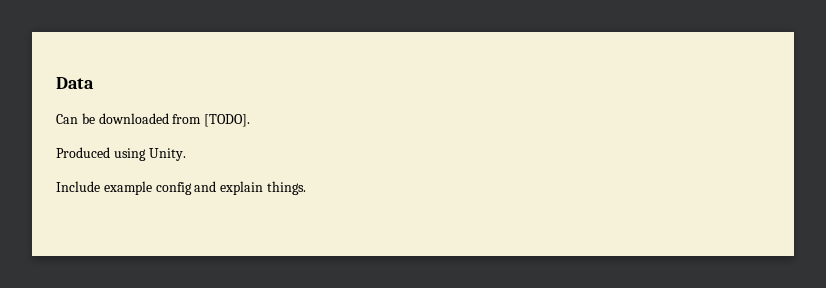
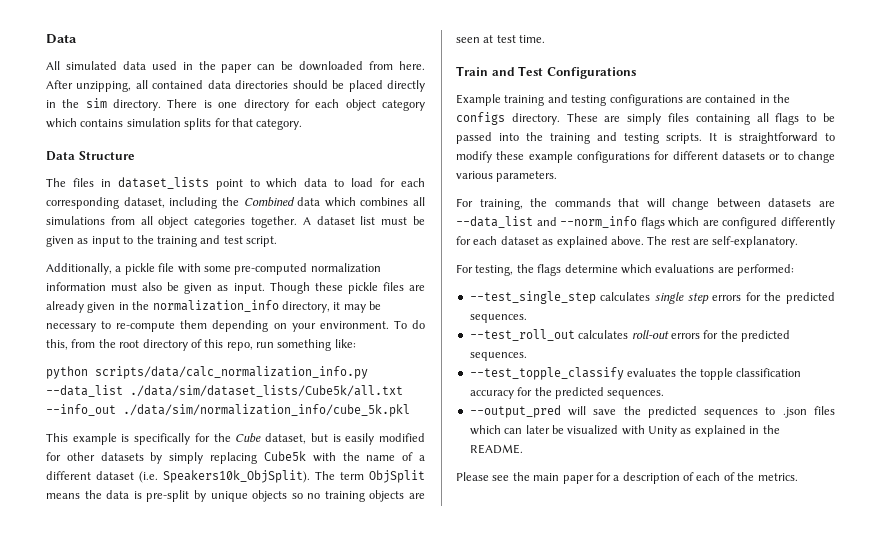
[56,113,251,127] [56,147,186,161] [56,181,306,195] Can be downloaded from [TODO]. // Produced using Unity. // Include example config and explain things. -> [46,61,425,73] [46,80,426,92] [46,98,426,111] [46,118,303,130] [46,151,135,161] [46,177,426,190] [46,197,425,209] [46,216,426,228] [46,235,277,247] [46,263,381,275] [46,282,425,294] [46,300,381,313] [46,320,425,332] [46,339,356,351] [46,366,368,379] [46,385,403,397] [46,404,410,417] [46,433,426,445] [46,451,425,464] [46,470,425,483] [46,490,425,502] [456,35,546,43] [456,66,636,79] [456,94,790,106] [456,112,836,125] [456,132,835,144] [456,151,835,163] [456,171,558,182] [456,198,835,210] [456,216,835,229] [456,236,799,248] [456,264,794,276] [469,291,835,304] [469,314,527,323] [469,329,790,342] [469,352,527,361] [469,367,802,380] [469,387,665,399] [469,405,835,418] [469,425,780,437] [469,444,523,454] [456,472,798,484] All simulated data used in the paper can be downloaded from here. After unzipping, all contained data directories should be placed directly in the sim directory. There is one directory for each object category which contains simulation splits for that category. // Data Structure // The files in dataset_lists point to which data to load for each corresponding dataset, including the Combined data which combines all simulations from all object categories together. A dataset list must be given as input to the training and test script. // Additionally, a pickle file with some pre-computed normalization information must also be given as input. Though these pickle files are already given in the normalization_info directory, it may be necessary to re-compute them depending on your environment. To do this, from the root directory of this repo, run something like: // python scripts/data/calc_normalization_info.py --data_list ./data/sim/dataset_lists/Cube5k/all.txt --info_out ./data/sim/normalization_info/cube_5k.pkl // This example is specifically for the Cube dataset, but is easily modified for other datasets by simply replacing Cube5k with the name of a different dataset (i.e. Speakers10k_ObjSplit). The term ObjSplit means the data is pre-split by unique objects so no training objects are seen at test time. // Train and Test Configurations // Example training and testing configurations are contained in the configs directory. These are simply files containing all flags to be passed into the training and testing scripts. It is straightforward to modify these example configurations for different datasets or to change various parameters. // For training, the commands that will change between datasets are --data_list and --norm_info flags which are configured differently for each dataset as explained above. The rest are self-explanatory. // For testing, the flags determine which evaluations are performed: // --test_single_step calculates single step errors for the predicted sequences. // --test_roll_out calculates roll-out errors for the predicted sequences. // --test_topple_classify evaluates the topple classification accuracy for the predicted sequences. // --output_pred will save the predicted sequences to .json files which can later be visualized with Unity as explained in the README. // Please see the main paper for a description of each of the metrics.

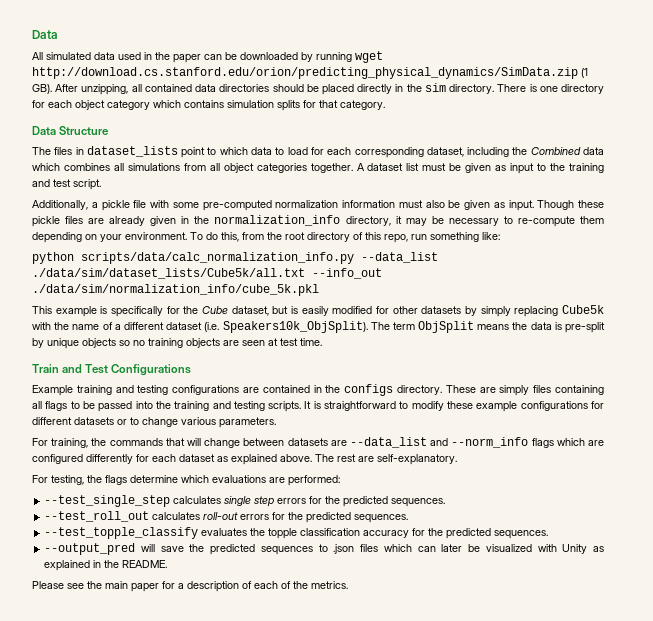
[369,61,425,70] from here. -> [301,51,383,63] [32,67,588,79] [32,84,52,94] by running wget http://download.cs.stanford.edu/orion/predicting_physical_dynamics/SimData.zip (1 GB).

